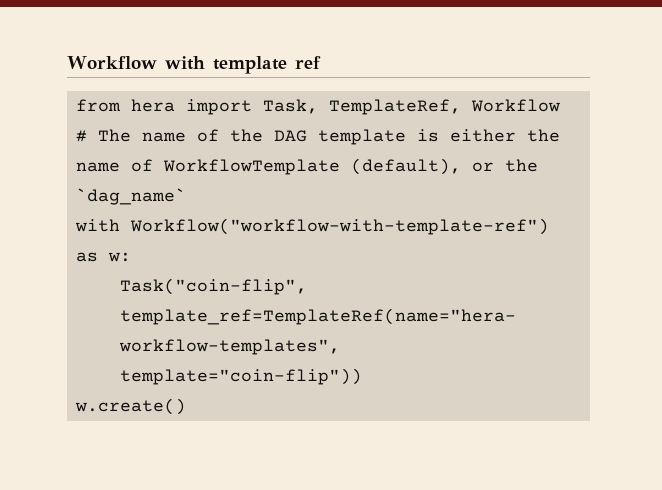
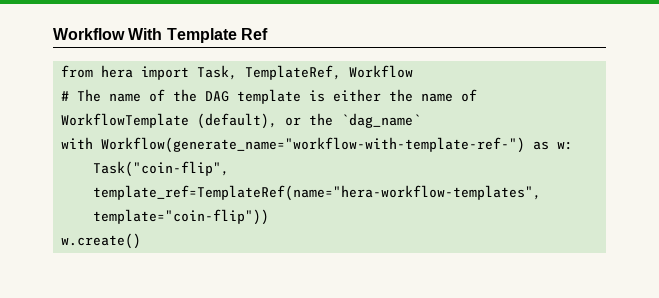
[67,56,321,74] Workflow with template ref -> [53,28,268,43] Workflow With Template Ref
[130,218,549,235] Workflow("workflow-with-template-ref") -> [101,137,526,153] Workflow(generate_name="workflow-with-template-ref-")

